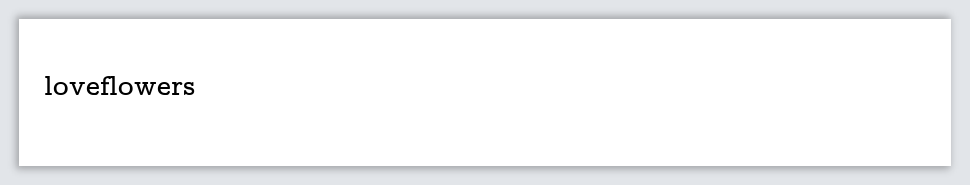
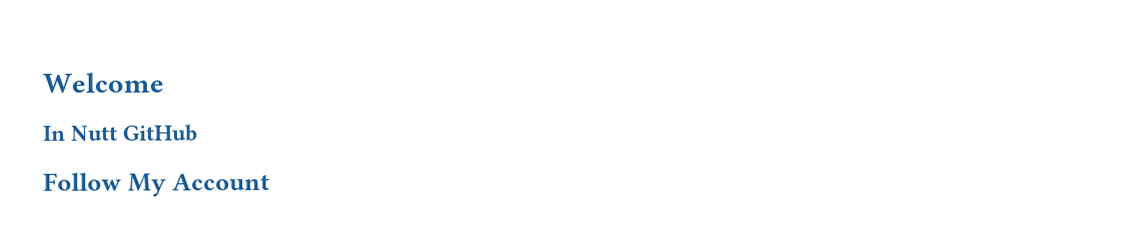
[44,76,195,95] loveflowers -> [42,72,164,93] [43,124,199,142] [43,172,270,197] Welcome // In Nutt GitHub // Follow My Account

